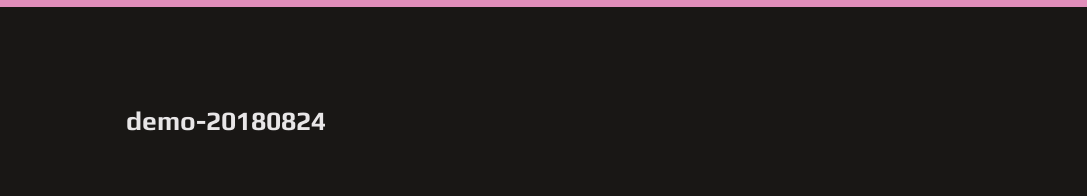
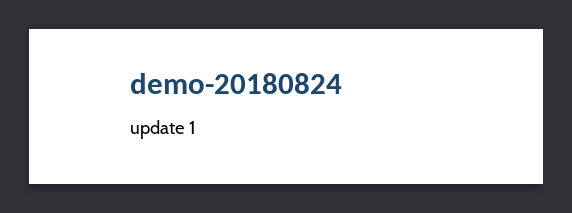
(326, 121) none -> [130,120,196,139] // update 1

